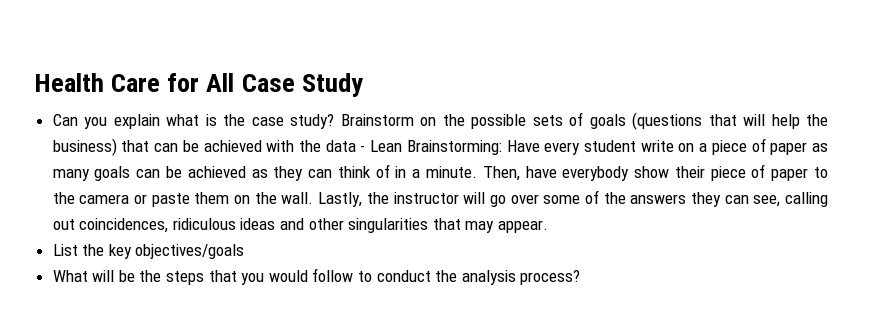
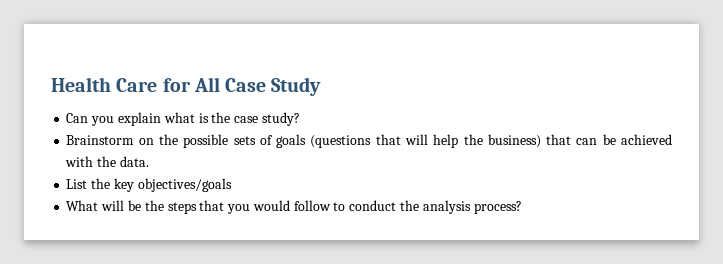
(335, 121) none -> (300, 119) //
[325,138,828,155] [52,164,828,181] [52,190,828,207] [52,218,549,233] data - Lean Brainstorming: Have every student write on a piece of paper as many goals can be achieved as they can think of in a minute. Then, have everybody show their piece of paper to the camera or paste them on the wall. Lastly, the instructor will go over some of the answers they can see, calling out coincidences, ridiculous ideas and other singularities that may appear. -> [119,156,149,167] data.

